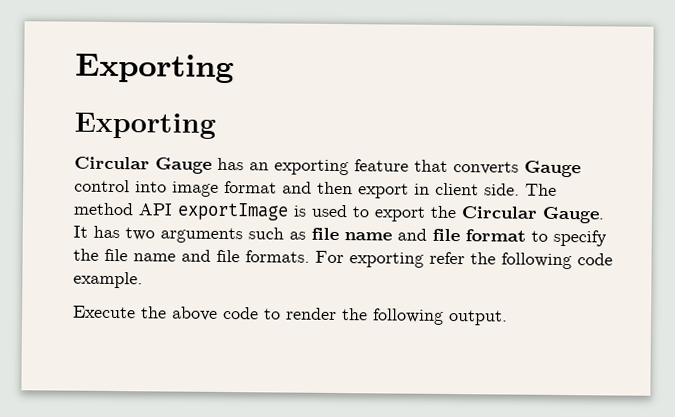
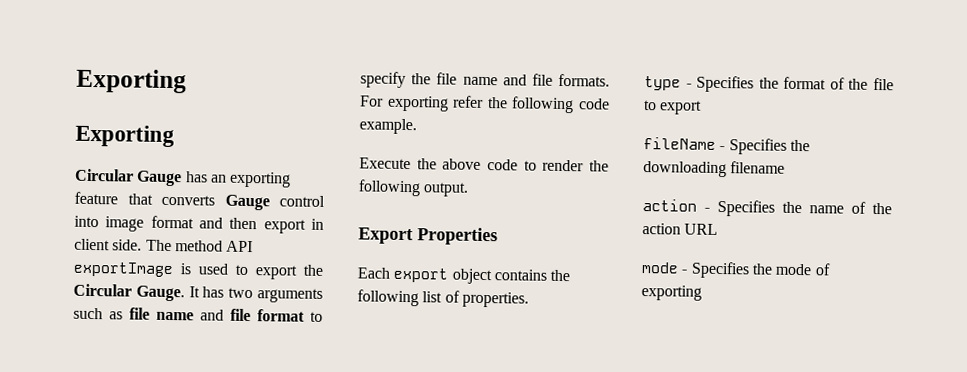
(508, 317) none -> [358,227,498,246] [357,267,571,285] [357,289,529,308] [644,75,894,93] [643,100,703,115] [643,137,810,155] [643,161,786,178] [642,199,892,217] [642,223,719,235] [641,261,831,279] [641,285,702,301] // Export Properties // Each export object contains the following list of properties. // type - Specifies the format of the file to export // fileName - Specifies the downloading filename // action - Specifies the name of the action URL // mode - Specifies the mode of exporting

